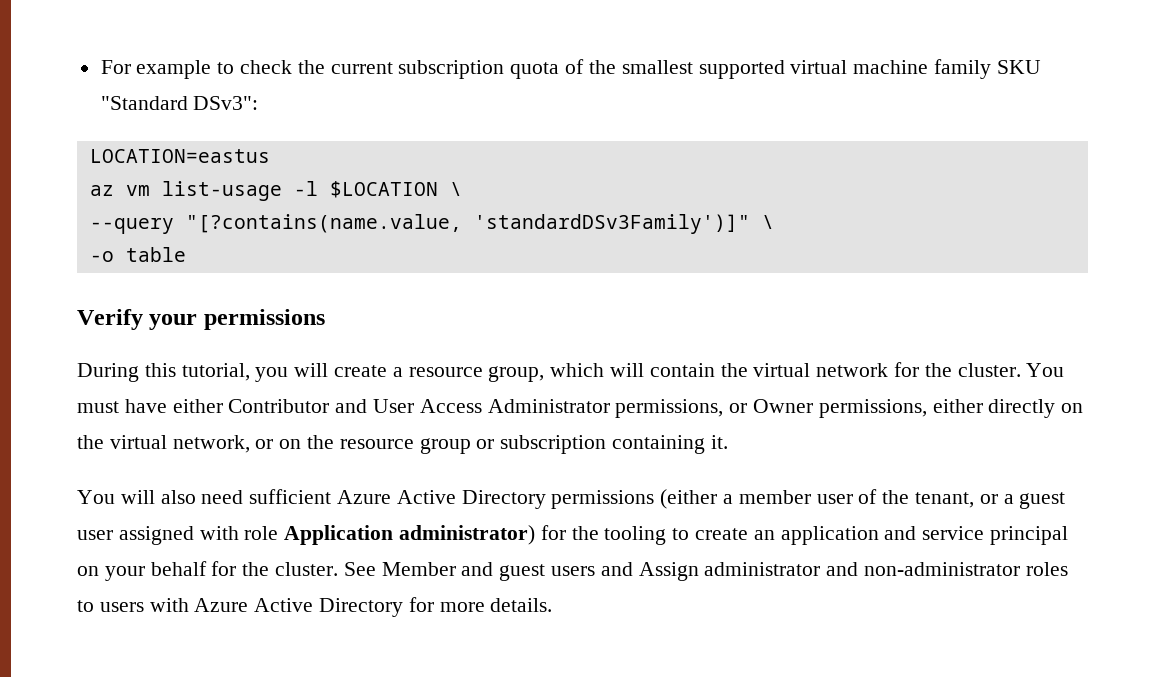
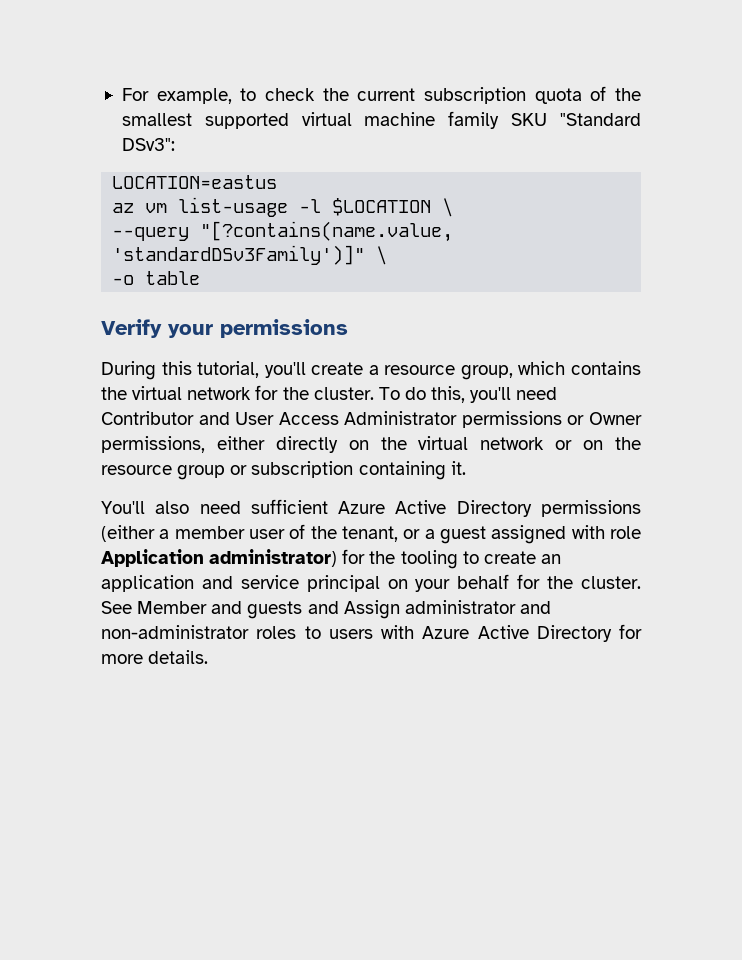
[136,60,212,79] example -> [156,88,232,104] example,
[255,363,329,382] you will -> [264,362,306,378] you'll
[610,363,715,377] will contain -> [571,361,641,375] contains
[1026,363,1065,377] [77,399,223,413] You must have either -> [378,386,558,403] To do this, you'll need
[615,399,724,418] permissions, -> [461,411,562,428] permissions
[172,435,250,453] network, -> [480,437,545,450] network
[77,490,155,504] You will -> [101,501,145,514] You'll
[77,530,113,540] user -> (486, 535) none
[499,564,596,581] guest users -> [247,601,303,619] guests

